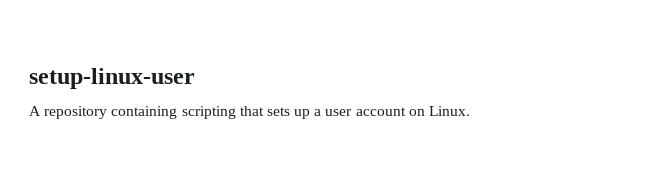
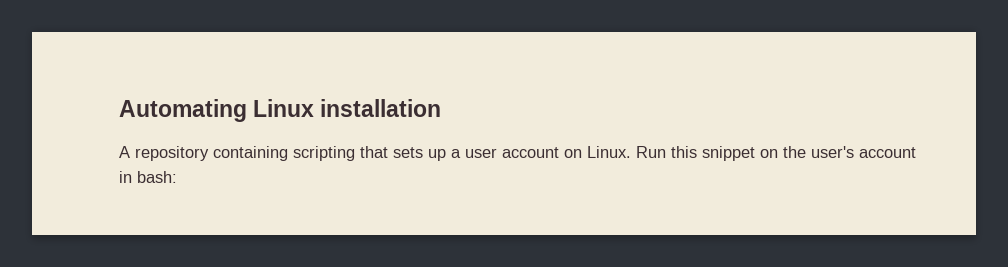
[29,68,195,89] setup-linux-user -> [119,99,442,122] Automating Linux installation
(471, 111) none -> [636,146,916,161] [119,171,177,183] Run this snippet on the user's account in bash:

